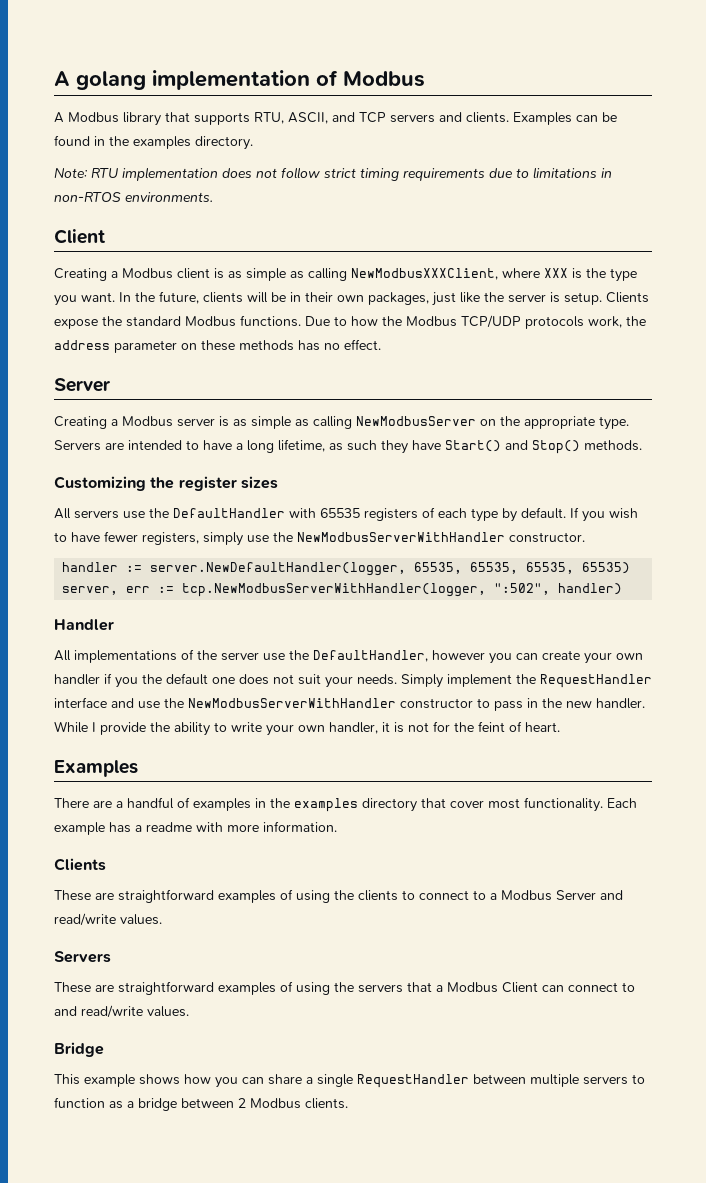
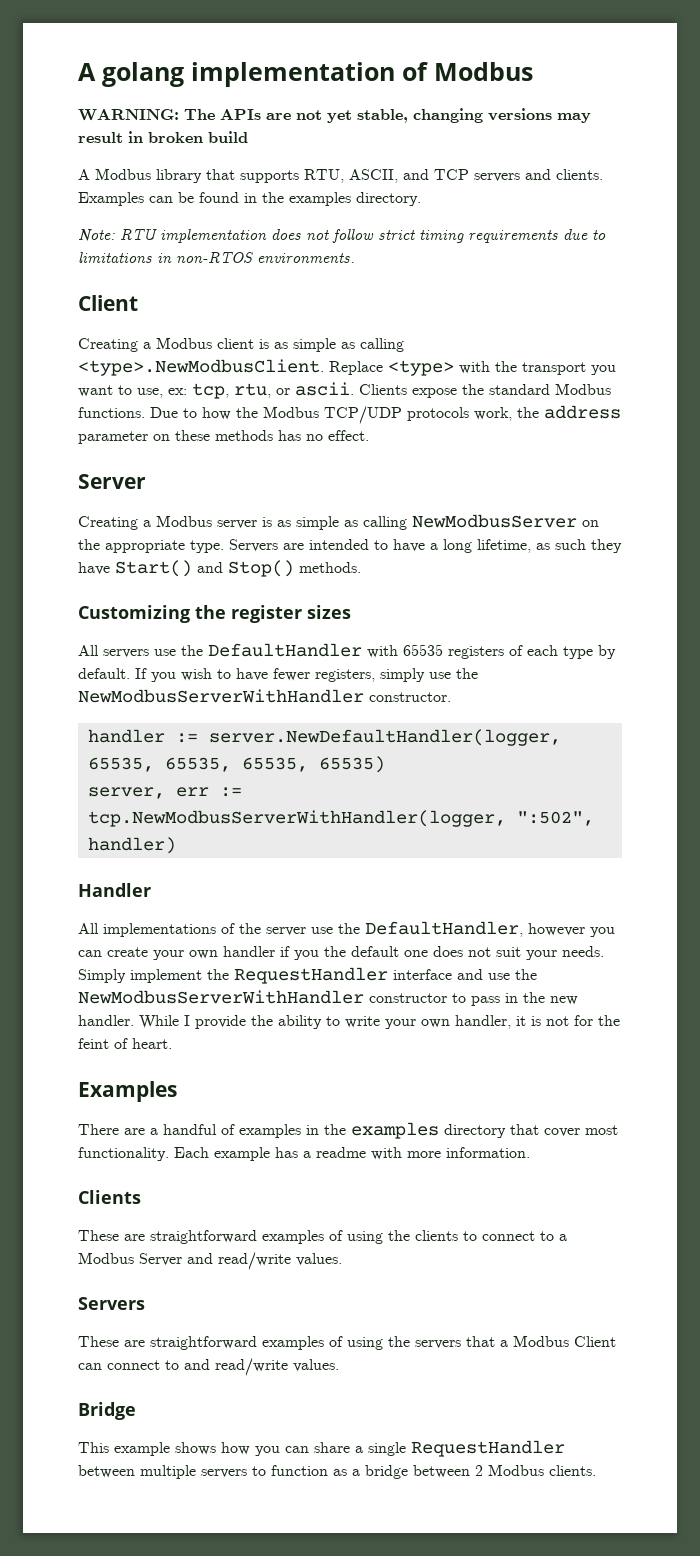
(425, 79) none -> [78,108,591,123] [78,131,248,143] // WARNING: The APIs are not yet stable, changing versions may result in broken build
[351,268,637,282] [54,291,602,306] NewModbusXXXClient, where XXX is the type you want. In the future, clients will be in their own packages, just like the server is setup. -> [78,359,616,376] [78,382,354,399] <type>.NewModbusClient. Replace <type> with the transport you want to use, ex: tcp, rtu, or ascii.

